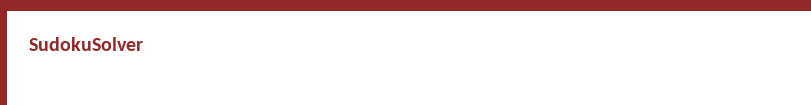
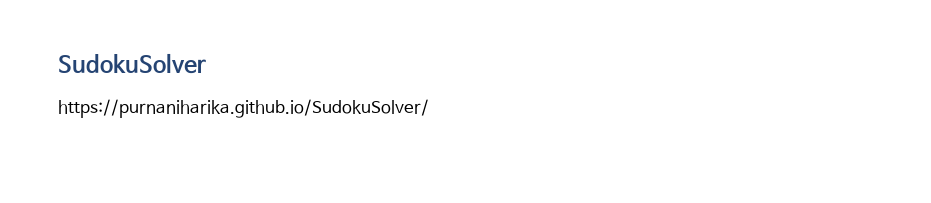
(143, 44) none -> [58,99,429,118] // https://purnaniharika.github.io/SudokuSolver/

